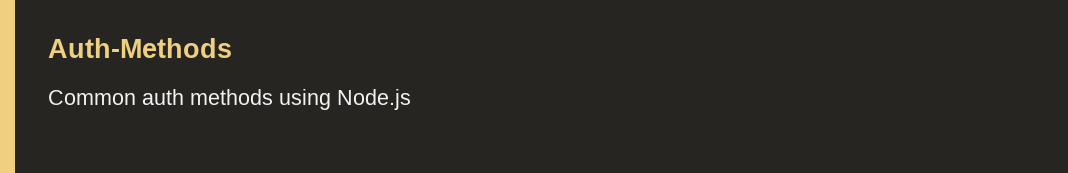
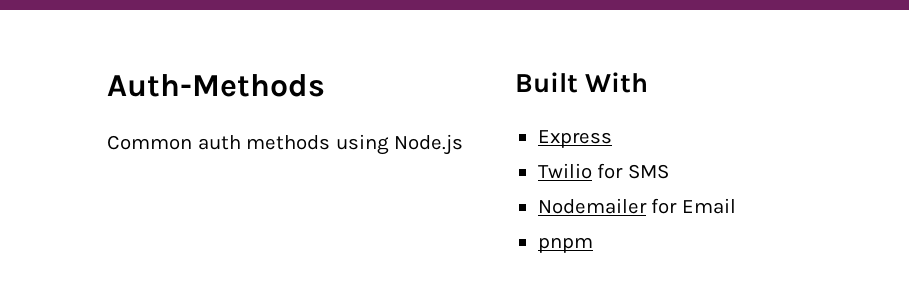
(411, 99) none -> [515,72,649,93] [537,130,612,148] [537,163,669,179] [537,198,736,214] [537,237,593,253] // Built With // Express // Twilio for SMS // Nodemailer for Email // pnpm

